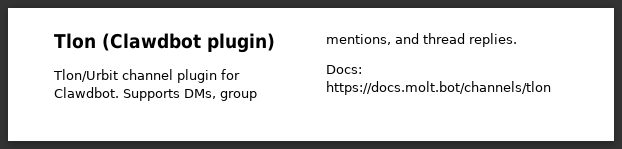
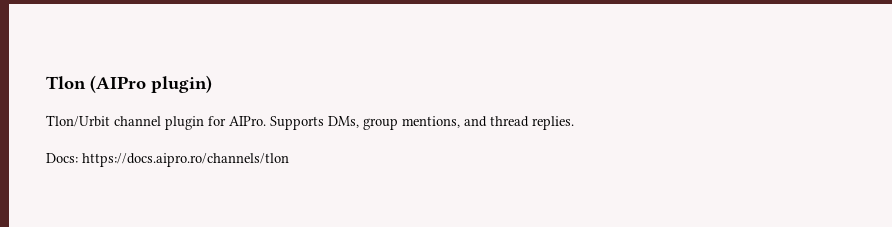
[102,33,201,51] (Clawdbot -> [90,75,146,93] (AIPro
[54,87,119,98] Clawdbot. -> [229,116,266,126] AIPro.
[326,81,551,95] https://docs.molt.bot/channels/tlon -> [82,153,289,167] https://docs.aipro.ro/channels/tlon

